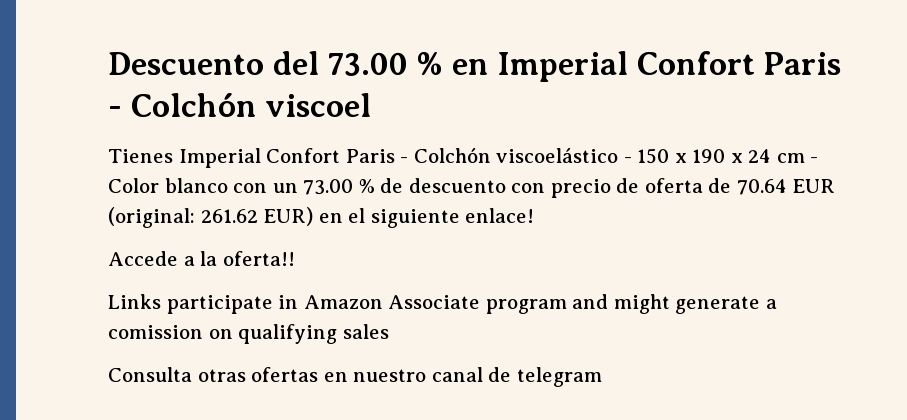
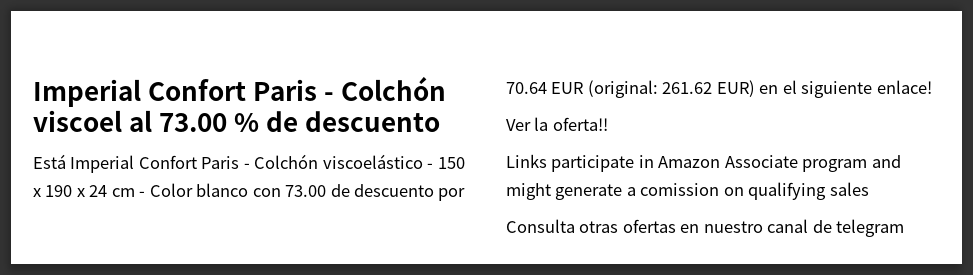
[108,51,489,76] Descuento del 73.00 % en -> (33, 93) none
[108,149,173,163] // Tienes -> [129,110,441,132] [33,154,66,169] al 73.00 % de descuento // Está
[272,178,732,198] un 73.00 % de descuento con precio de oferta de -> [285,184,466,201] 73.00 de descuento por
[108,251,195,266] Accede a -> [506,119,531,131] Ver

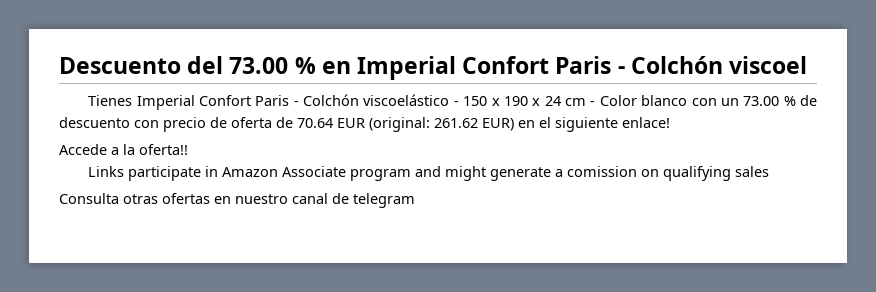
(33, 93) none -> [59,56,351,74] Descuento del 73.00 % en
[129,110,441,132] [33,154,66,169] al 73.00 % de descuento // Está -> [88,95,133,106] // Tienes
[285,184,466,201] 73.00 de descuento por -> [720,95,818,106] [59,117,293,132] un 73.00 % de descuento con precio de oferta de
[506,119,531,131] Ver -> [59,144,119,155] Accede a

